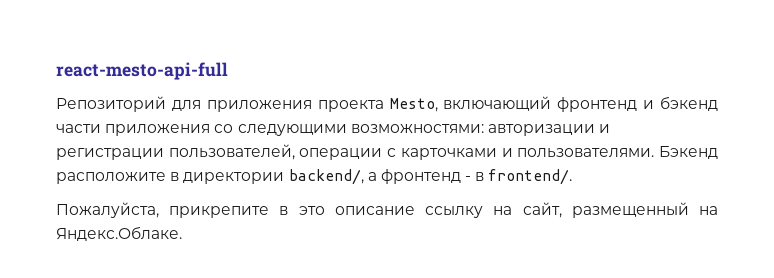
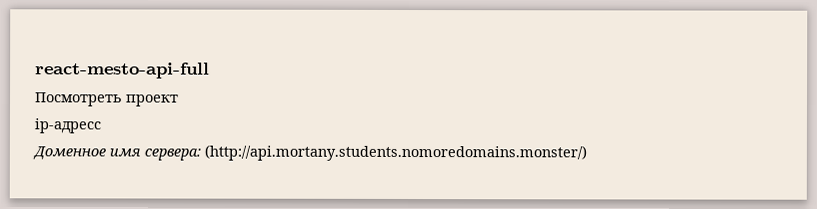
[56,96,718,112] [56,124,611,136] [56,144,718,160] [56,169,573,185] [56,202,718,218] [56,226,182,241] Репозиторий для приложения проекта Mesto, включающий фронтенд и бэкенд части приложения со следующими возможностями: авторизации и регистрации пользователей, операции с карточками и пользователями. Бэкенд расположите в директории backend/, а фронтенд - в frontend/. // Пожалуйста, прикрепите в это описание ссылку на сайт, размещенный на Яндекс.Облаке. -> [34,92,179,107] [34,118,101,134] [32,144,587,162] Посмотреть проект // ip-адресс // Доменное имя сервера: (http://api.mortany.students.nomoredomains.monster/)

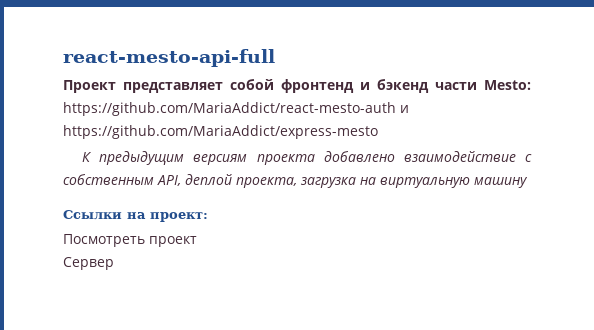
[34,92,179,107] [34,118,101,134] [32,144,587,162] Посмотреть проект // ip-адресс // Доменное имя сервера: (http://api.mortany.students.nomoredomains.monster/) -> [63,79,531,93] [63,102,409,116] [63,125,378,139] [82,151,532,165] [63,174,528,188] [63,210,208,222] [63,234,197,247] [63,257,114,270] Проект представляет собой фронтенд и бэкенд части Mesto: https://github.com/MariaAddict/react-mesto-auth и https://github.com/MariaAddict/express-mesto // К предыдущим версиям проекта добавлено взаимодействие с собственным API, деплой проекта, загрузка на виртуальную машину // Ссылки на проект: // Посмотреть проект // Сервер

